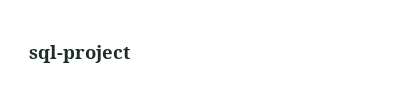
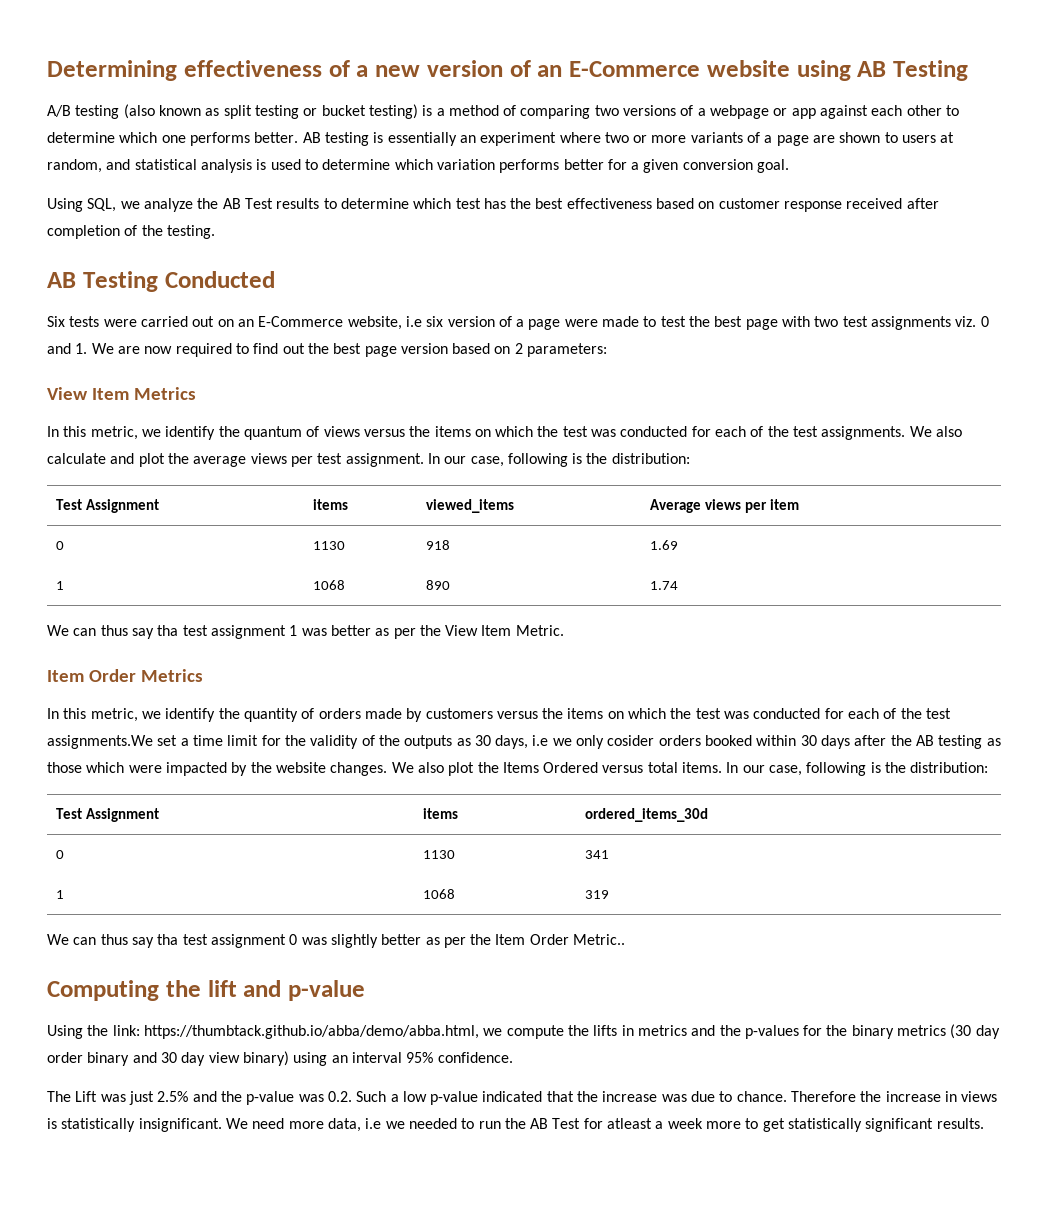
[29,45,131,63] sql-project -> [47,60,968,81] [47,104,960,119] [47,132,955,146] [47,159,790,173] [47,198,939,212] [47,225,215,239] [47,271,275,292] [47,316,989,330] [47,343,608,357] [47,387,196,400] [47,426,963,440] [47,453,690,467] [56,499,160,513] [313,499,349,510] [426,499,515,513] [650,499,799,513] [56,541,65,550] [313,541,346,550] [426,540,451,550] [650,540,679,550] [56,581,65,590] [313,580,346,590] [426,580,451,590] [650,581,679,590] [47,625,564,639] [47,669,203,682] [47,708,952,722] [47,735,1001,749] [47,762,989,776] [56,808,160,822] [423,808,459,819] [585,808,709,822] [56,850,65,859] [423,850,456,859] [585,850,610,859] [56,890,65,899] [423,889,456,899] [585,890,610,899] [47,934,626,948] [47,980,365,1001] [47,1024,1000,1039] [47,1051,513,1066] [47,1091,998,1105] [47,1118,984,1132] Determining effectiveness of a new version of an E-Commerce website using AB Testing // A/B testing (also known as split testing or bucket testing) is a method of comparing two versions of a webpage or app against each other to determine which one performs better. AB testing is essentially an experiment where two or more variants of a page are shown to users at random, and statistical analysis is used to determine which variation performs better for a given conversion goal. // Using SQL, we analyze the AB Test results to determine which test has the best effectiveness based on customer response received after completion of the testing. // AB Testing Conducted // Six tests were carried out on an E-Commerce website, i.e six version of a page were made to test the best page with two test assignments viz. 0 and 1. We are now required to find out the best page version based on 2 parameters: // View Item Metrics // In this metric, we identify the quantum of views versus the items on which the test was conducted for each of the test assignments. We also calculate and plot the average views per test assignment. In our case, following is the distribution: // Test Assignment | items | viewed_items | Average views per item // 0 | 1130 | 918 | 1.69 // 1 | 1068 | 890 | 1.74 // We can thus say tha test assignment 1 was better as per the View Item Metric. // Item Order Metrics // In this metric, we identify the quantity of orders made by customers versus the items on which the test was conducted for each of the test assignments.We set a time limit for the validity of the outputs as 30 days, i.e we only cosider orders booked within 30 days after the AB testing as those which were impacted by the website changes. We also plot the Items Ordered versus total items. In our case, following is the distribution: // Test Assignment | items | ordered_items_30d // 0 | 1130 | 341 // 1 | 1068 | 319 // We can thus say tha test assignment 0 was slightly better as per the Item Order Metric.. // Computing the lift and p-value // Using the link: https://thumbtack.github.io/abba/demo/abba.html, we compute the lifts in metrics and the p-values for the binary metrics (30 day order binary and 30 day view binary) using an interval 95% confidence. // The Lift was just 2.5% and the p-value was 0.2. Such a low p-value indicated that the increase was due to chance. Therefore the increase in views is statistically insignificant. We need more data, i.e we needed to run the AB Test for atleast a week more to get statistically significant results.

